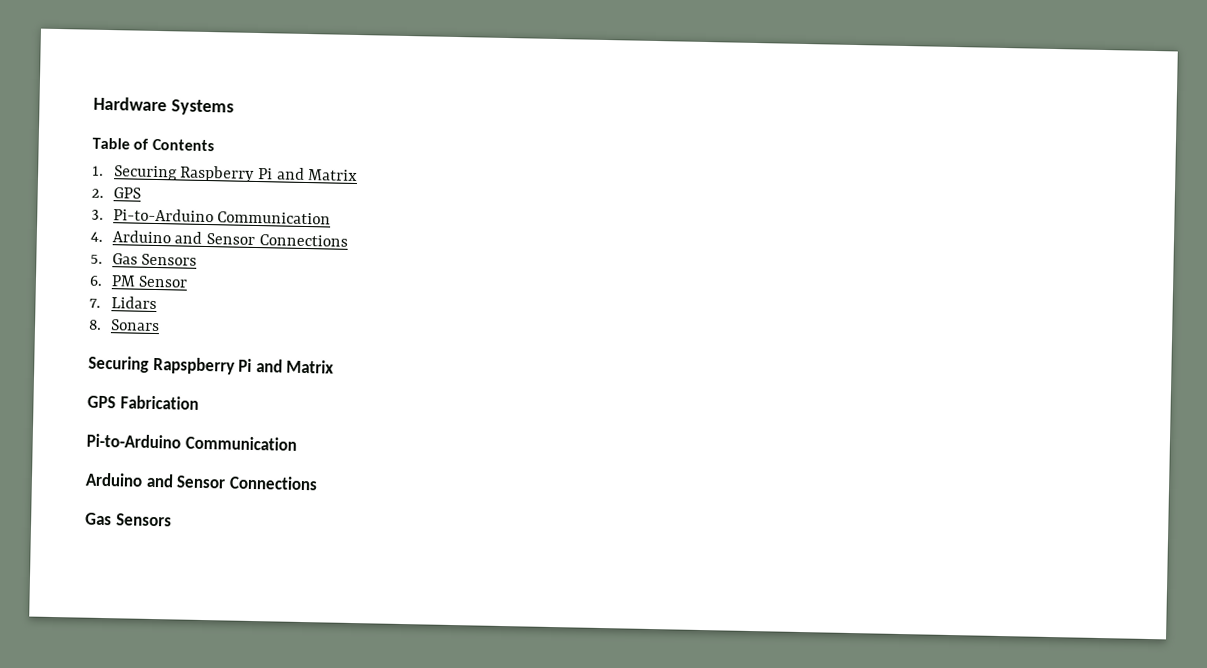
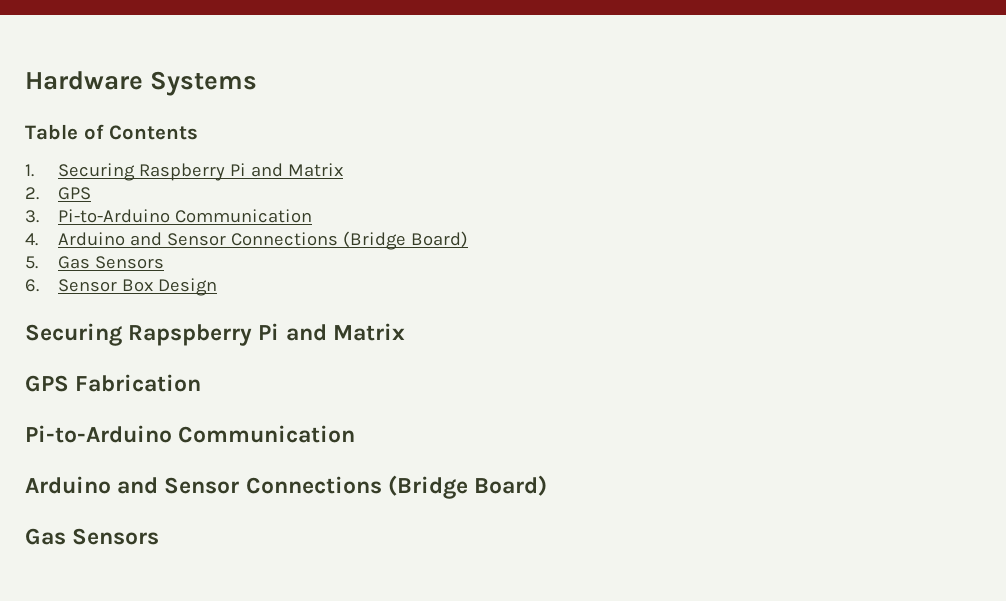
(348, 240) none -> [342,231,468,250] (Bridge Board)
[110,275,189,288] [89,296,157,310] [88,319,160,332] PM Sensor // 7. Lidars // 8. Sonars -> [57,278,217,296] Sensor Box Design
(318, 483) none -> [387,475,548,499] (Bridge Board)

